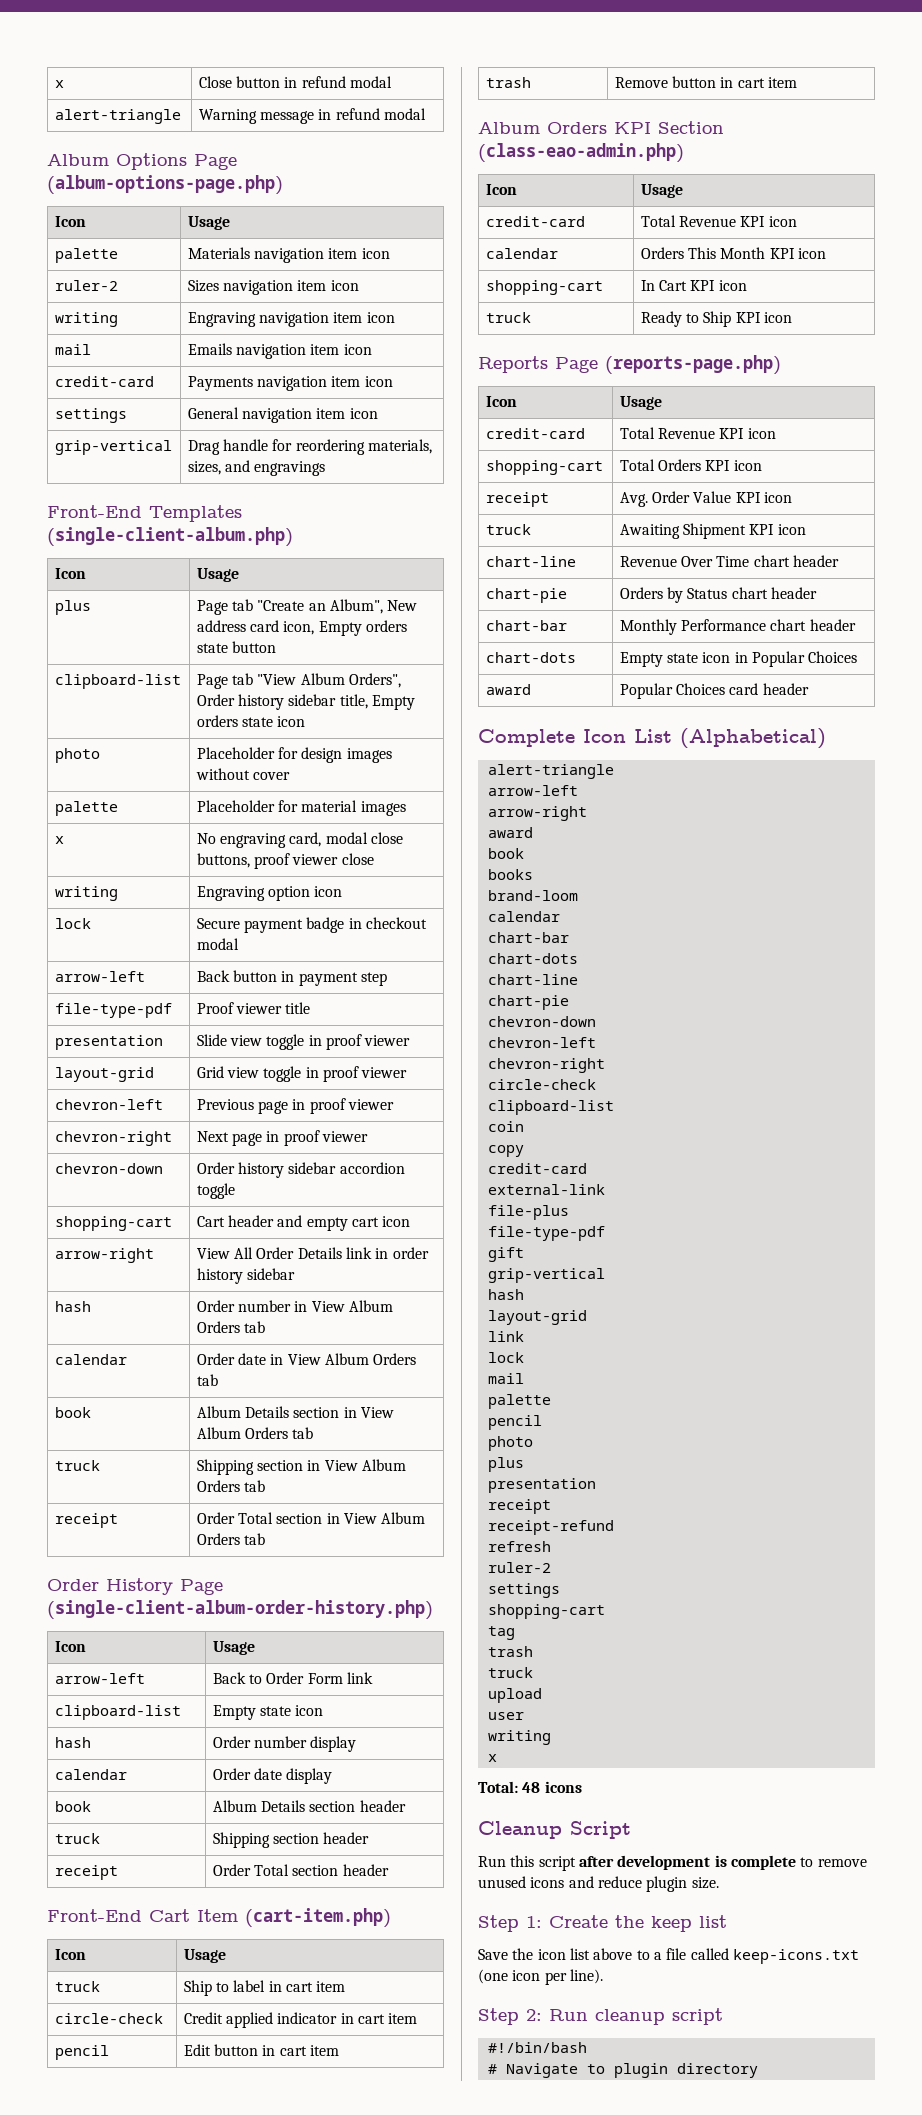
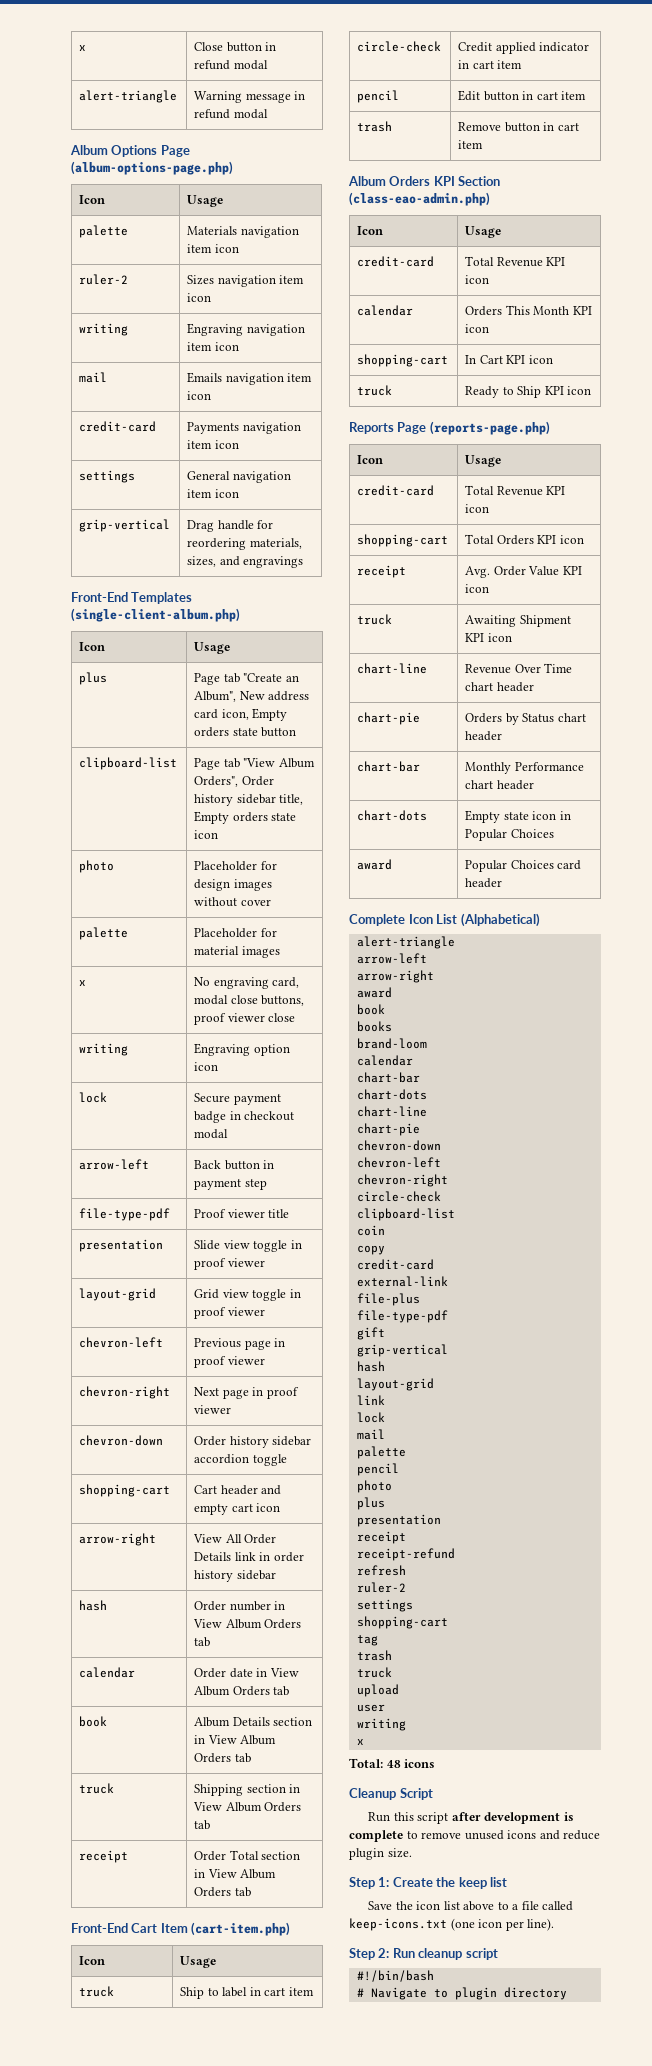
[47,1578,223,1595] [47,1600,433,1620] [54,1641,86,1652] [212,1641,255,1655] [54,1673,145,1684] [212,1672,373,1684] [54,1705,181,1720] [212,1705,324,1720] [54,1737,91,1748] [212,1736,357,1752] [54,1769,127,1780] [212,1768,333,1784] [54,1801,91,1812] [212,1800,406,1812] [54,1833,100,1844] [212,1832,370,1848] [54,1865,118,1880] [212,1864,389,1876] // Order History Page (single-client-album-order-history.php) // Icon | Usage // arrow-left | Back to Order Form link // clipboard-list | Empty state icon // hash | Order number display // calendar | Order date display // book | Album Details section header // truck | Shipping section header // receipt | Order Total section header -> (251, 1892) none

